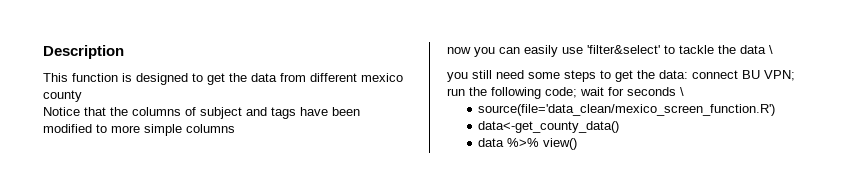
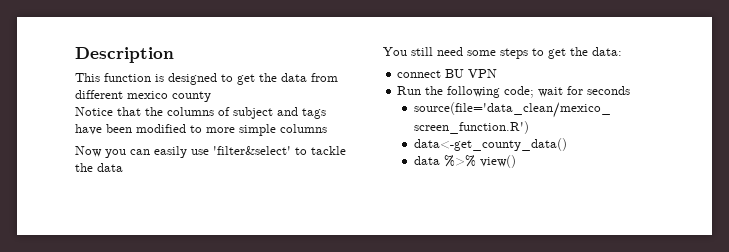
[447,47,471,54] now -> [75,146,102,157] Now
[769,45,773,54] [447,72,468,82] \ // you -> [383,47,407,56] // You
(688, 74) none -> (622, 51) //
[764,70,795,81] [447,88,465,96] VPN; run -> [468,69,498,78] [397,86,422,95] VPN // Run
[680,87,684,96] \ -> (631, 90) none

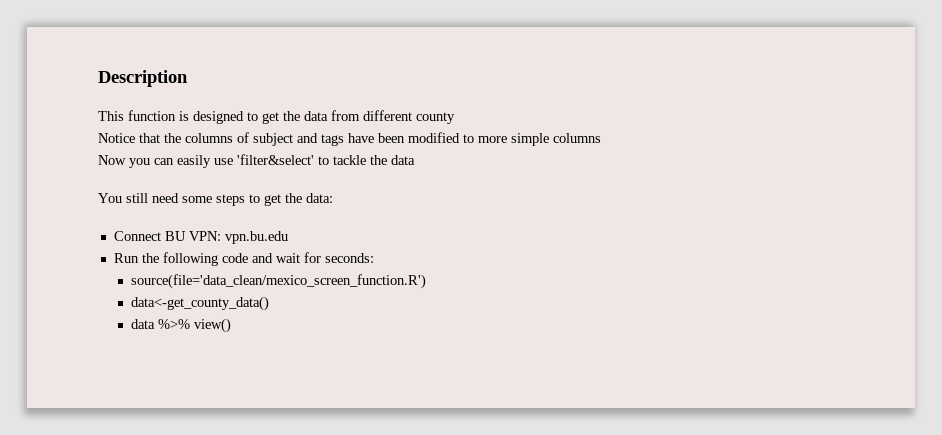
[127,91,168,99] mexico -> (412, 115) none
[397,69,498,78] connect BU VPN -> [113,231,288,244] Connect BU VPN: vpn.bu.edu
[504,86,535,98] code; -> [221,253,273,263] code and
[587,86,631,95] seconds -> [324,253,374,263] seconds:

